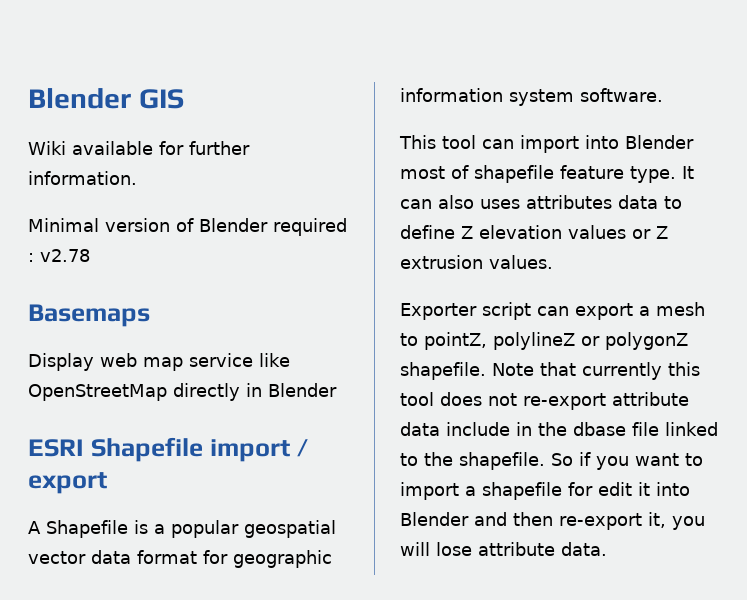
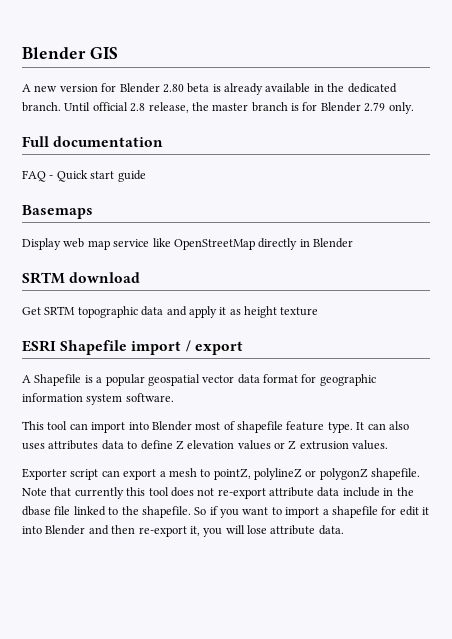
[28,141,250,155] [28,171,137,185] [28,218,347,236] [28,249,90,262] Wiki available for further information. // Minimal version of Blender required : v2.78 -> [22,83,397,95] [22,102,414,114] [22,136,164,147] [22,170,146,182] A new version for Blender 2.80 beta is already available in the dedicated branch. Until official 2.8 release, the master branch is for Blender 2.79 only. // Full documentation // FAQ - Quick start guide
(337, 390) none -> [22,272,141,284] [22,306,319,318] // SRTM download // Get SRTM topographic data and apply it as height texture

